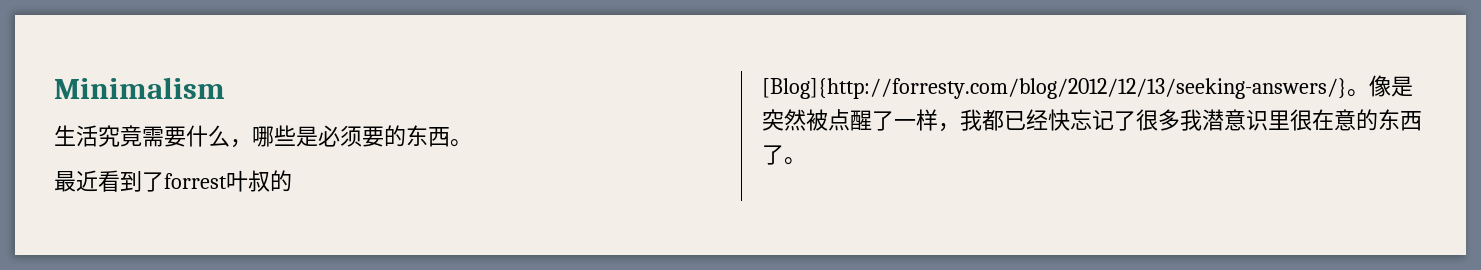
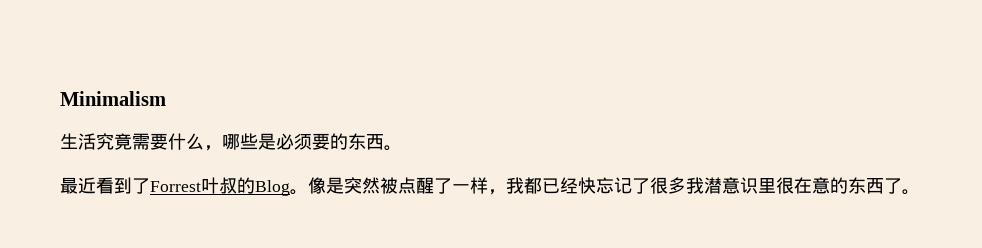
[164,170,292,192] [762,78,1347,99] forrest叶叔的[Blog]{http://forresty.com/blog/2012/12/13/seeking-answers/} -> [150,177,290,196] Forrest叶叔的Blog

